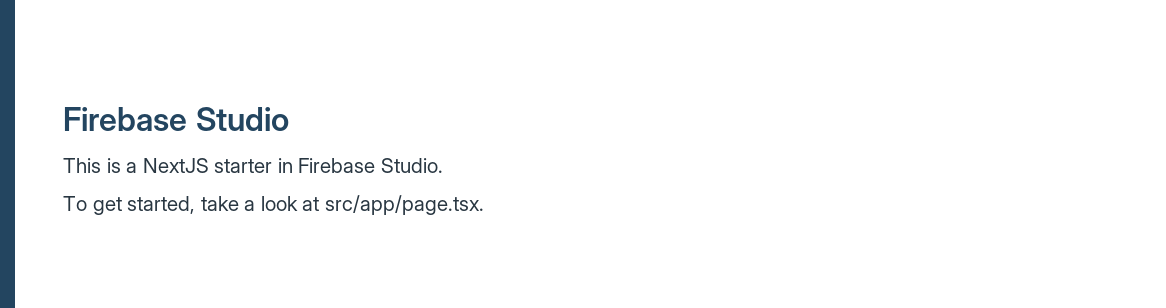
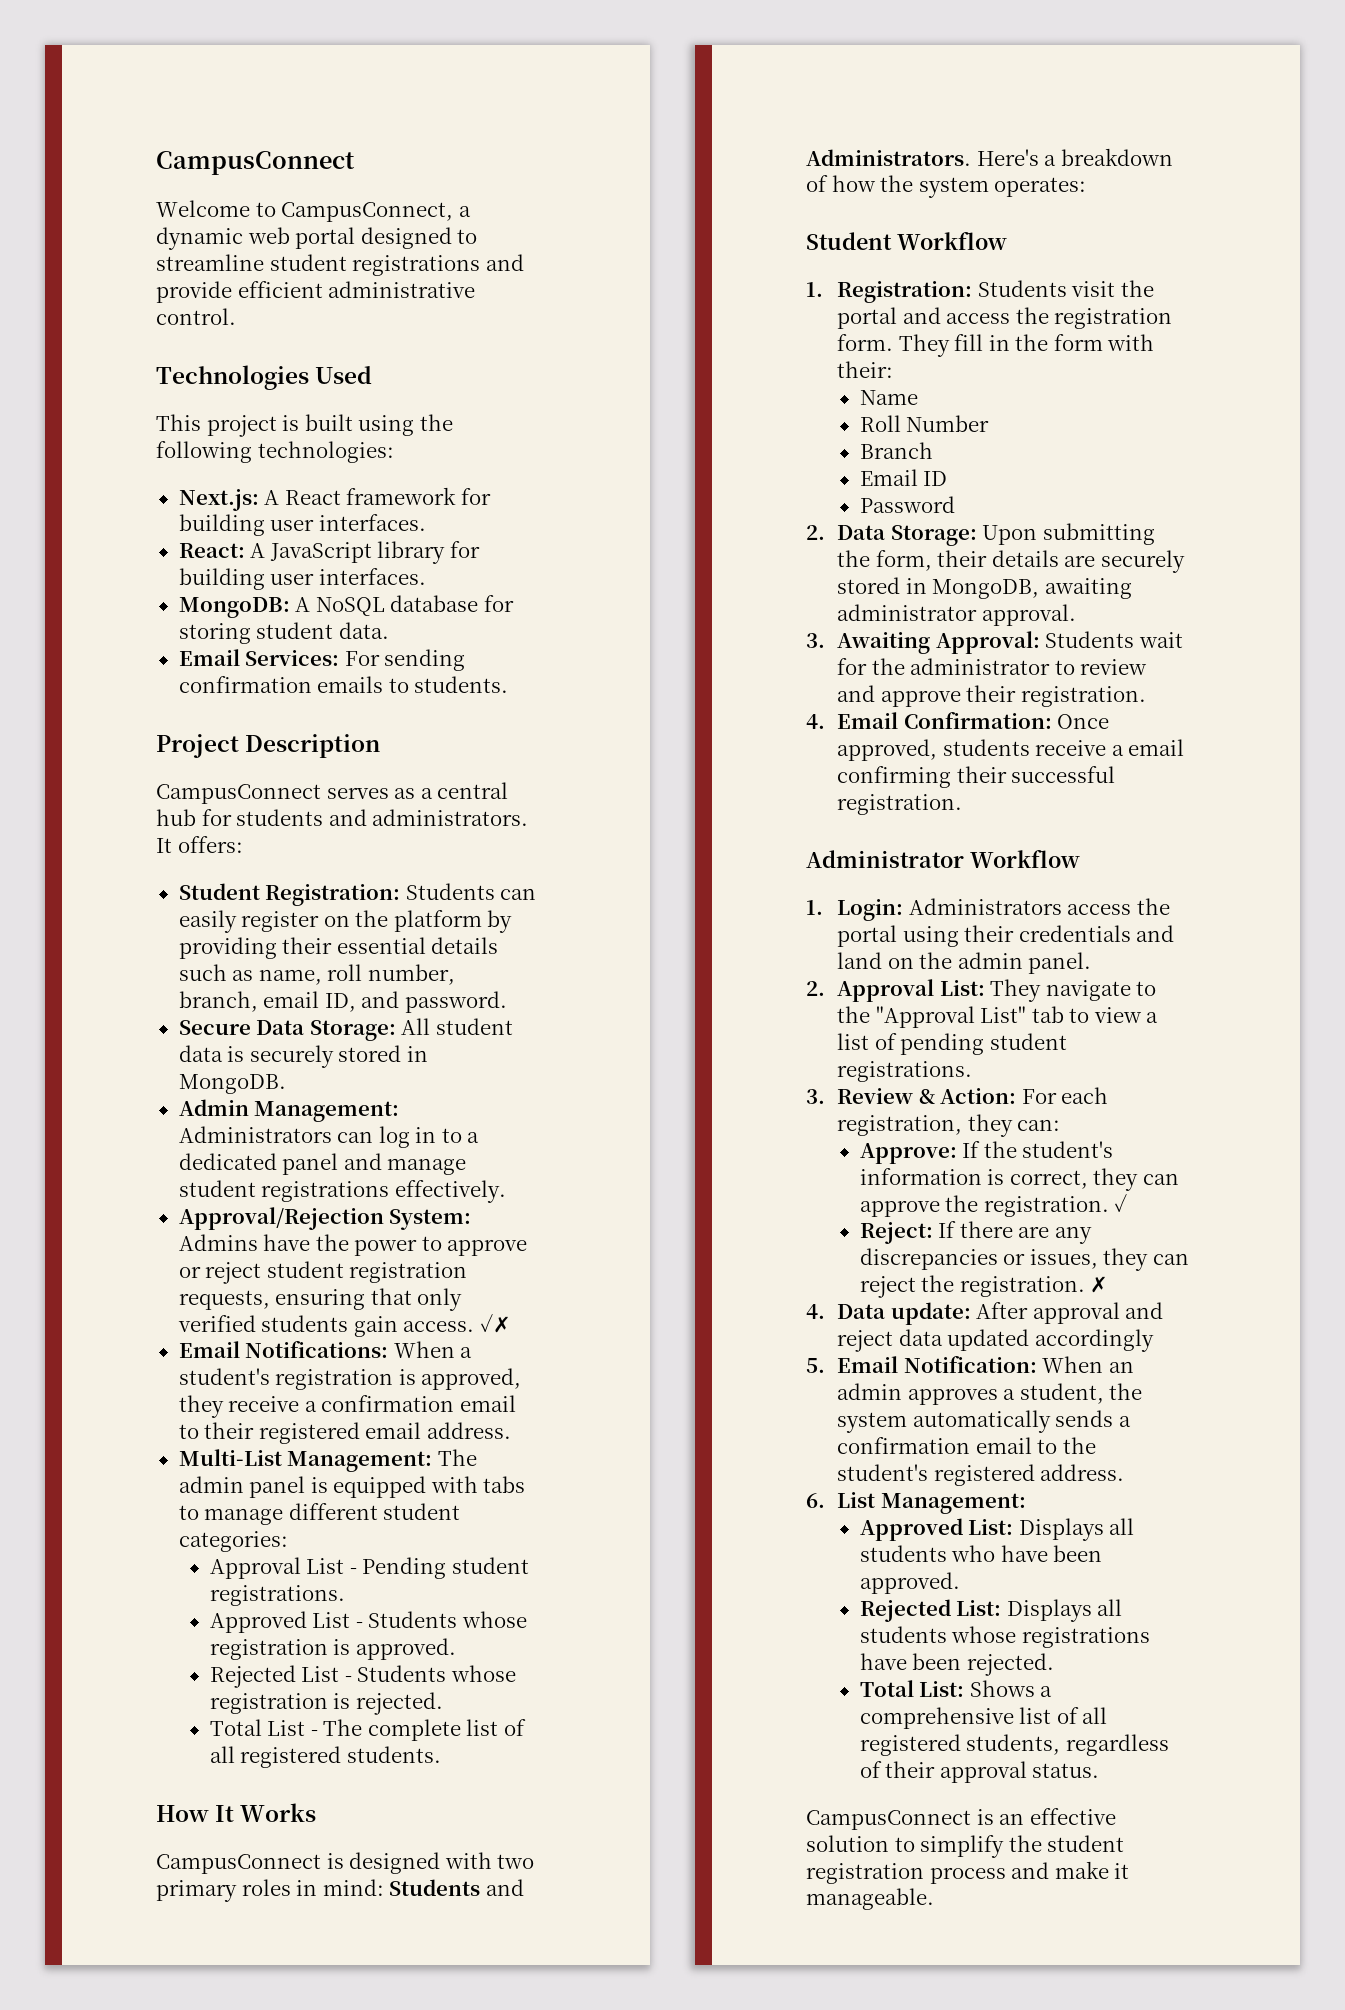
[63,107,289,131] [63,158,443,173] [63,195,484,215] Firebase Studio // This is a NextJS starter in Firebase Studio. // To get started, take a look at src/app/page.tsx. -> [156,151,355,175] [156,200,471,222] [156,227,478,250] [156,254,524,276] [156,281,476,303] [156,308,236,325] [156,365,373,390] [156,414,453,437] [156,441,394,463] [178,487,491,511] [178,514,426,536] [178,541,480,564] [178,568,426,590] [178,595,514,618] [178,622,389,644] [178,649,466,671] [178,676,509,693] [156,734,381,758] [156,782,509,804] [156,809,529,826] [156,836,243,853] [178,883,537,906] [178,910,513,933] [178,937,499,959] [178,964,455,985] [178,991,507,1013] [178,1018,513,1041] [178,1045,428,1068] [178,1074,286,1094] [178,1099,400,1122] [178,1126,480,1148] [178,1153,467,1175] [178,1180,506,1203] [178,1207,472,1230] [178,1234,528,1256] [178,1261,468,1284] [178,1288,463,1311] [177,1314,511,1337] [178,1341,473,1358] [178,1368,522,1390] [178,1395,516,1418] [178,1422,511,1444] [178,1449,477,1472] [178,1476,526,1498] [178,1503,461,1525] [178,1531,288,1552] [209,1557,529,1579] [209,1585,345,1606] [209,1611,527,1633] [209,1638,456,1660] [209,1665,516,1688] [209,1692,443,1715] [209,1719,526,1741] [209,1746,441,1768] [156,1803,317,1822] [156,1852,535,1874] [156,1879,524,1902] [806,148,1173,166] [806,175,1087,198] [806,232,1007,250] [806,280,1154,303] [837,307,1173,329] [837,334,1155,357] [837,361,894,378] [859,390,918,405] [859,415,990,432] [859,442,933,459] [859,469,948,486] [859,496,955,513] [806,523,1155,546] [837,550,1185,573] [837,577,1132,599] [837,604,1076,626] [806,631,1183,654] [837,658,1148,675] [837,685,1146,707] [806,712,1110,729] [837,739,1185,761] [837,766,1116,788] [837,794,963,815] [806,850,1080,868] [806,898,1170,921] [837,925,1175,947] [837,952,1092,974] [806,979,1157,1002] [837,1006,1159,1028] [837,1033,1067,1055] [837,1061,973,1082] [806,1087,1109,1104] [837,1114,1061,1137] [859,1141,1114,1164] [859,1168,1179,1191] [859,1194,1128,1217] [859,1221,1092,1244] [859,1248,1189,1271] [859,1275,1109,1298] [806,1302,1164,1325] [837,1329,1154,1352] [806,1356,1134,1373] [837,1383,1143,1405] [837,1410,1131,1433] [837,1437,1096,1454] [837,1464,1125,1486] [806,1492,1026,1514] [859,1518,1135,1541] [859,1545,1103,1562] [859,1572,960,1594] [859,1599,1123,1622] [859,1626,1150,1648] [859,1653,1054,1676] [859,1680,1053,1697] [859,1707,1108,1729] [859,1734,1169,1756] [859,1761,1100,1783] [806,1808,1116,1830] [806,1835,1125,1858] [806,1861,1130,1884] [806,1888,934,1910] CampusConnect // Welcome to CampusConnect, a dynamic web portal designed to streamline student registrations and provide efficient administrative control. // Technologies Used // This project is built using the following technologies: // Next.js: A React framework for building user interfaces. // React: A JavaScript library for building user interfaces. // MongoDB: A NoSQL database for storing student data. // Email Services: For sending confirmation emails to students. // Project Description // CampusConnect serves as a central hub for students and administrators. It offers: // Student Registration: Students can easily register on the platform by providing their essential details such as name, roll number, branch, email ID, and password. // Secure Data Storage: All student data is securely stored in MongoDB. // Admin Management: Administrators can log in to a dedicated panel and manage student registrations effectively. // Approval/Rejection System: Admins have the power to approve or reject student registration requests, ensuring that only verified students gain access. ✓✗ // Email Notifications: When a student's registration is approved, they receive a confirmation email to their registered email address. // Multi-List Management: The admin panel is equipped with tabs to manage different student categories: // Approval List - Pending student registrations. // Approved List - Students whose registration is approved. // Rejected List - Students whose registration is rejected. // Total List - The complete list of all registered students. // How It Works // CampusConnect is designed with two primary roles in mind: Students and Administrators. Here's a breakdown of how the system operates: // Student Workflow // 1. Registration: Students visit the portal and access the registration form. They fill in the form with their: // Name // Roll Number // Branch // Email ID // Password // 2. Data Storage: Upon submitting the form, their details are securely stored in MongoDB, awaiting administrator approval. // 3. Awaiting Approval: Students wait for the administrator to review and approve their registration. // 4. Email Confirmation: Once approved, students receive a email confirming their successful registration. // Administrator Workflow // 1. Login: Administrators access the portal using their credentials and land on the admin panel. // 2. Approval List: They navigate to the "Approval List" tab to view a list of pending student registrations. // 3. Review & Action: For each registration, they can: // Approve: If the student's information is correct, they can approve the registration. ✓ // Reject: If there are any discrepancies or issues, they can reject the registration. ✗ // 4. Data update: After approval and reject data updated accordingly // 5. Email Notification: When an admin approves a student, the system automatically sends a confirmation email to the student's registered address. // 6. List Management: // Approved List: Displays all students who have been approved. // Rejected List: Displays all students whose registrations have been rejected. // Total List: Shows a comprehensive list of all registered students, regardless of their approval status. // CampusConnect is an effective solution to simplify the student registration process and make it manageable.

